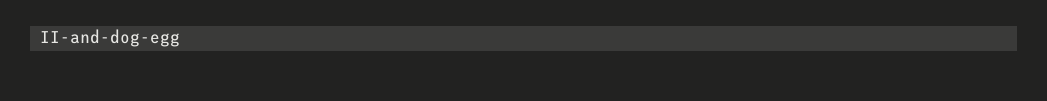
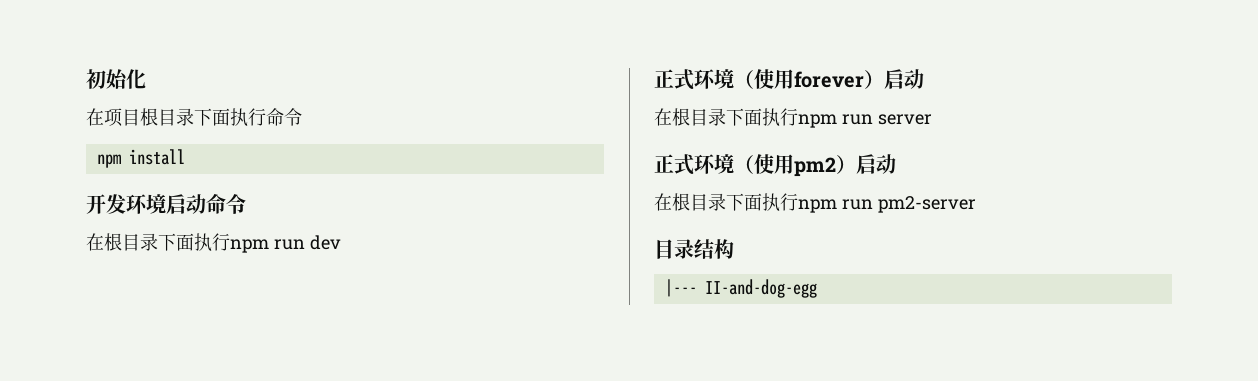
(39, 38) none -> [86,69,146,89] [86,108,302,127] [96,149,185,168] [86,194,246,214] [86,233,341,253] [654,69,924,90] [654,108,932,128] [654,154,896,177] [654,193,976,213] [654,239,734,259] [664,279,697,297] 初始化 // 在项目根目录下面执行命令 // npm install // 开发环境启动命令 // 在根目录下面执行npm run dev // 正式环境（使用forever）启动 // 在根目录下面执行npm run server // 正式环境（使用pm2）启动 // 在根目录下面执行npm run pm2-server // 目录结构 // |---

